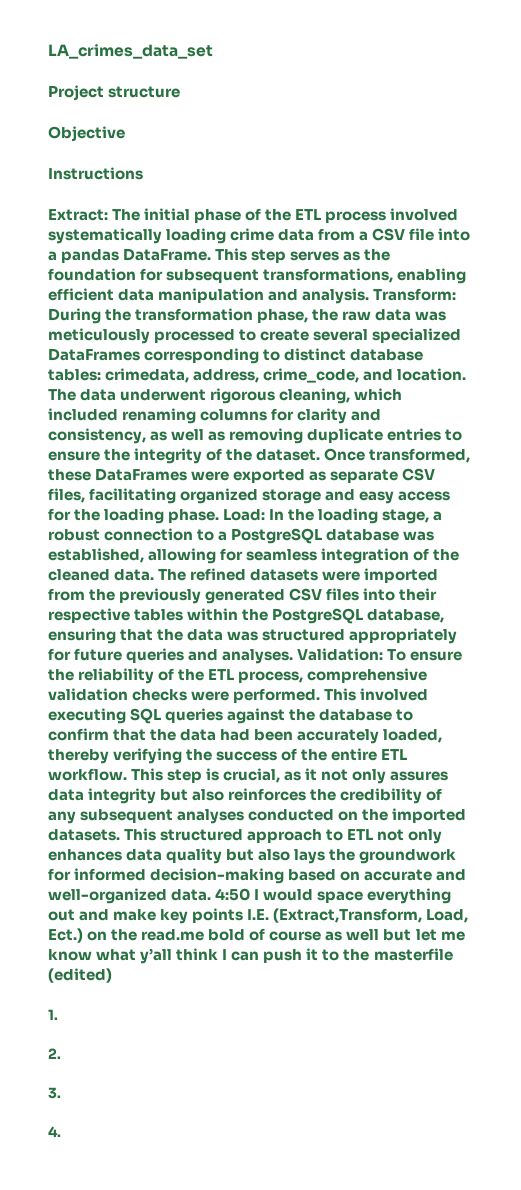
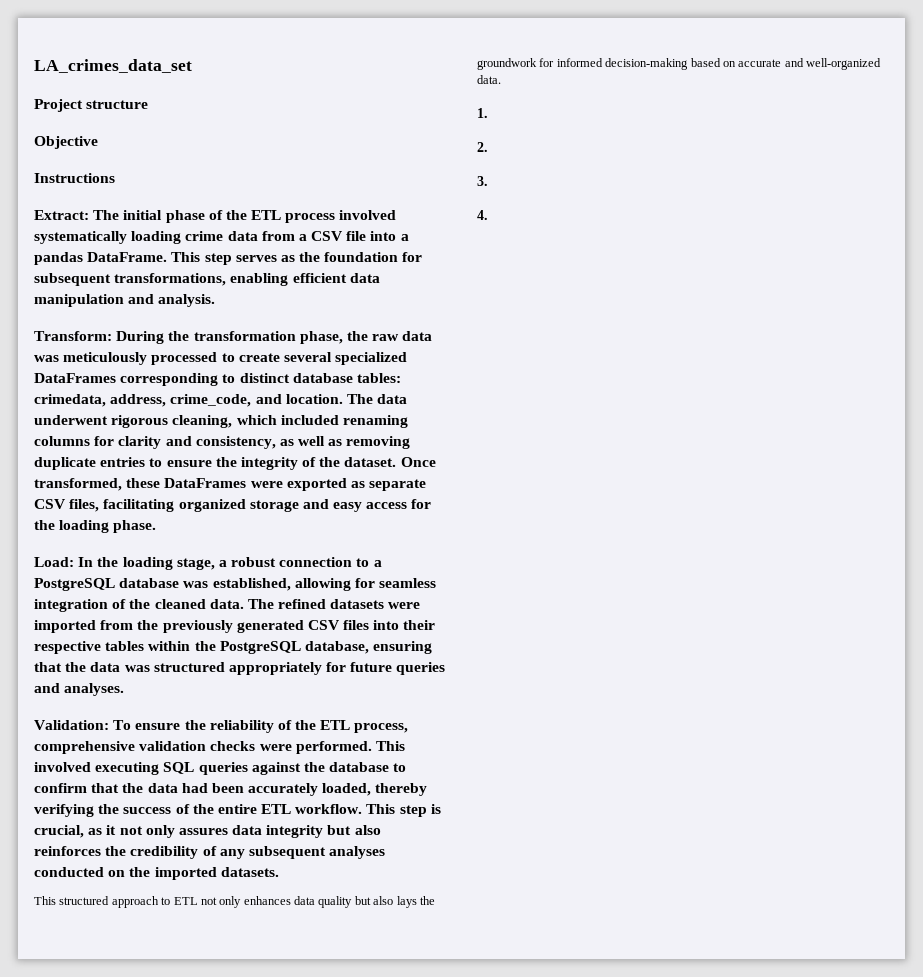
(370, 296) none -> (216, 300) //
(220, 516) none -> (157, 526) //
(294, 656) none -> (125, 689) //
(120, 835) none -> (279, 872) //
[215,888,452,904] [48,908,469,924] [48,928,465,943] [48,948,453,964] [48,968,112,983] 4:50 I would space everything out and make key points I.E. (Extract,Transform, Load, Ect.) on the read.me bold of course as well but let me know what y’all think I can push it to the masterfile (edited) -> (501, 79) none

